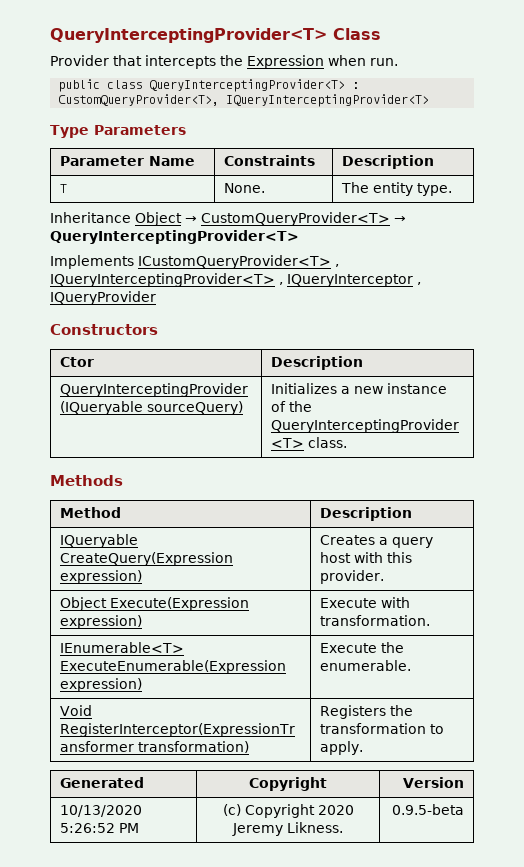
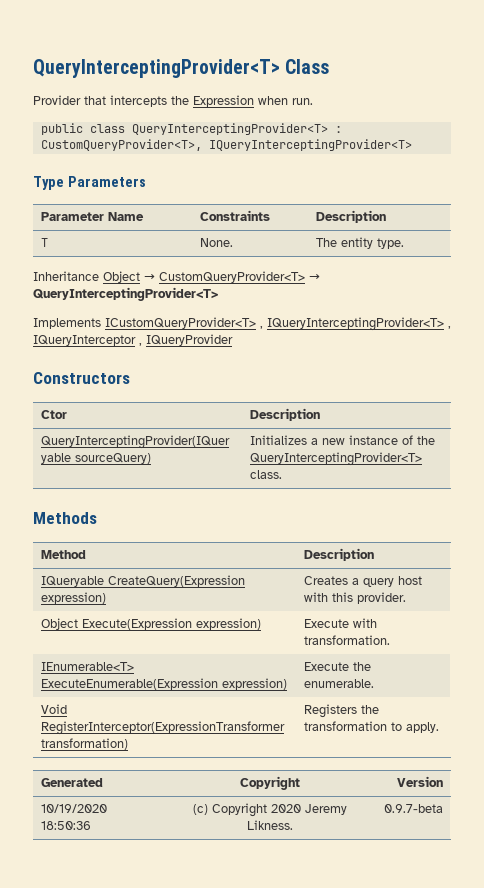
[60,805,143,817] [60,823,140,833] 10/13/2020 5:26:52 PM -> [41,804,108,813] [41,821,92,830] 10/19/2020 18:50:36
[391,804,464,815] 0.9.5-beta -> [383,804,443,813] 0.9.7-beta

